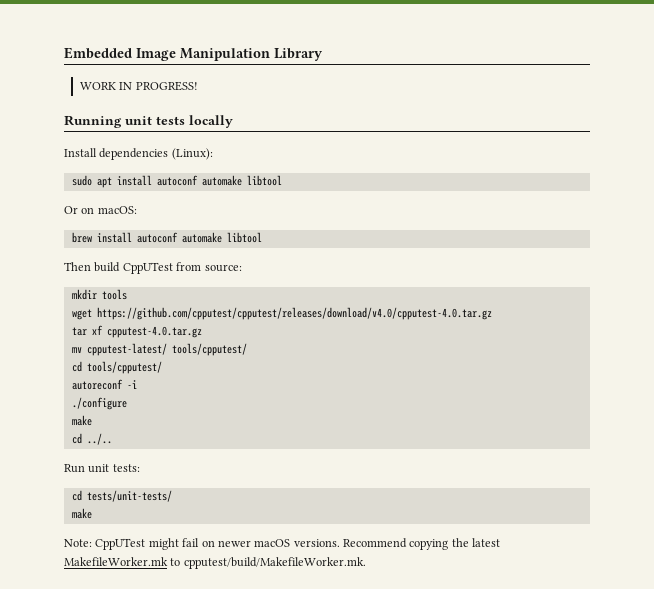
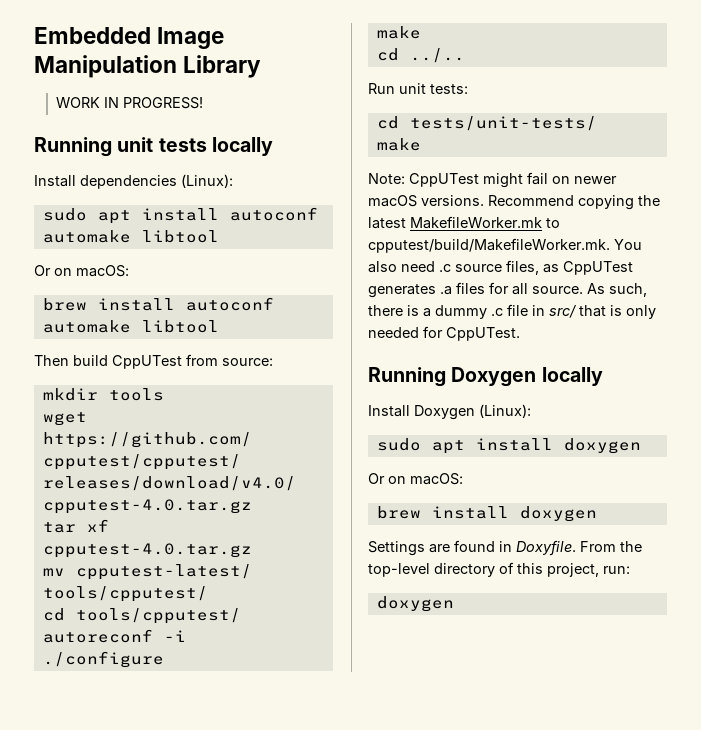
(366, 563) none -> [614,239,642,250] [368,260,633,275] [368,282,647,298] [368,304,656,319] [368,326,520,341] [368,367,603,387] [368,404,531,420] [376,438,641,454] [368,473,463,485] [376,506,597,522] [368,540,642,556] [368,562,630,577] [376,596,454,612] You also need .c source files, as CppUTest generates .a files for all source. As such, there is a dummy .c file in src/ that is only needed for CppUTest. // Running Doxygen locally // Install Doxygen (Linux): // sudo apt install doxygen // Or on macOS: // brew install doxygen // Settings are found in Doxyfile. From the top-level directory of this project, run: // doxygen

